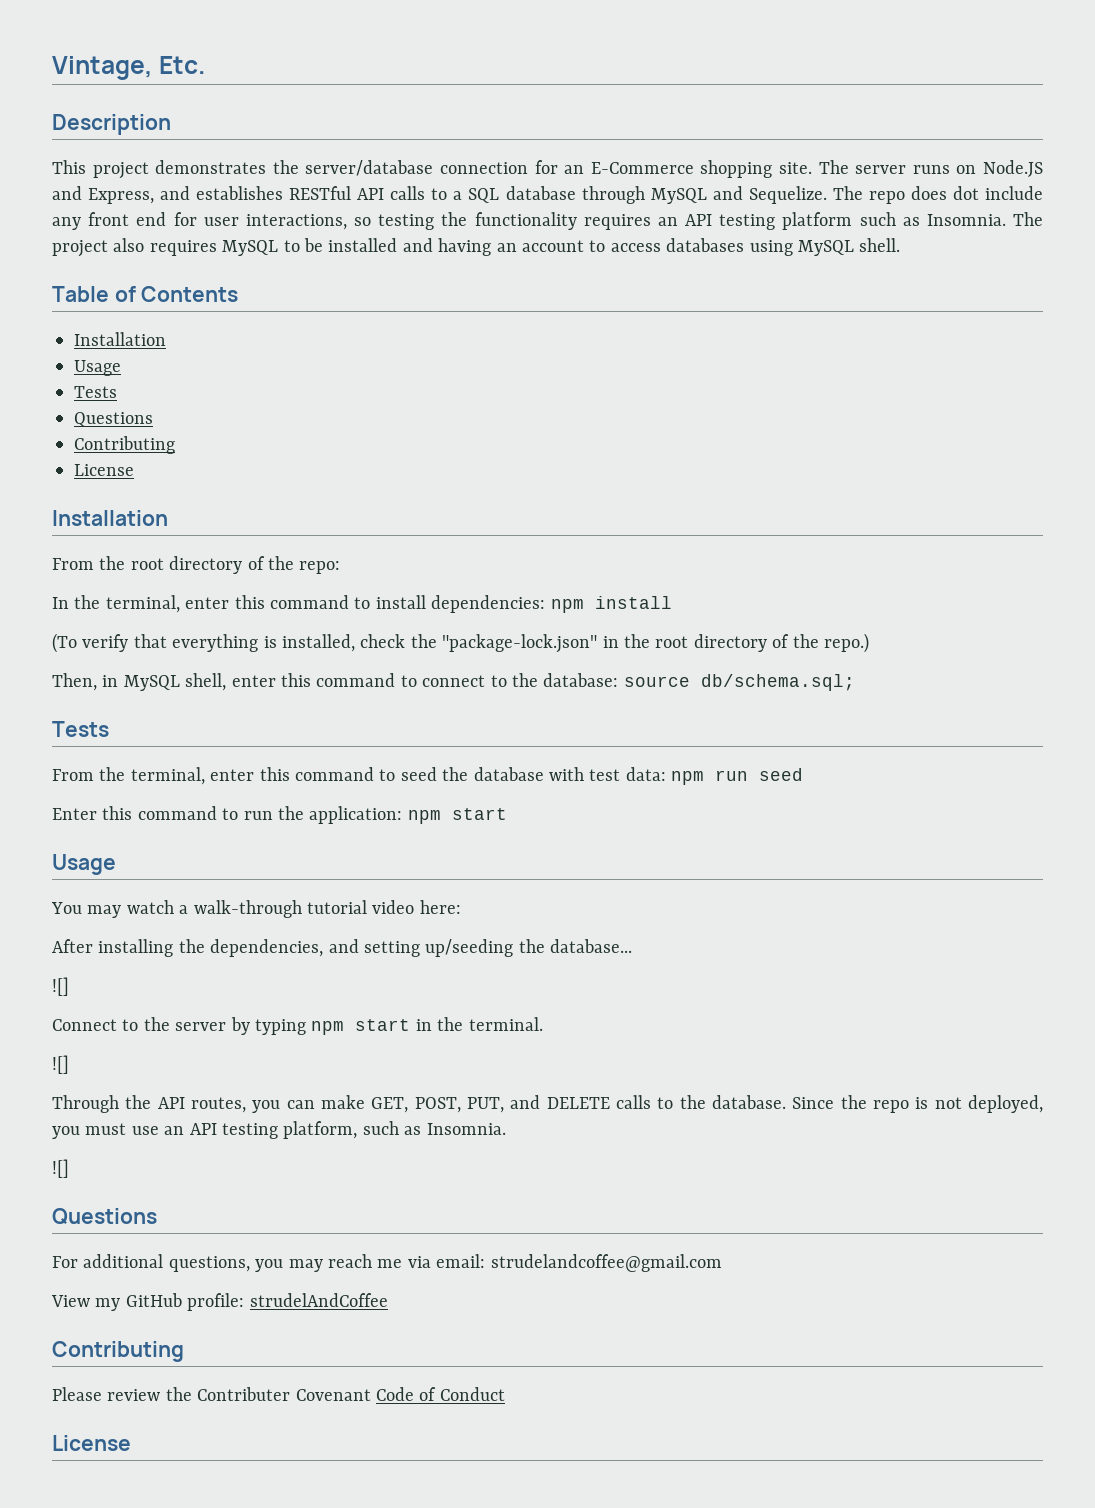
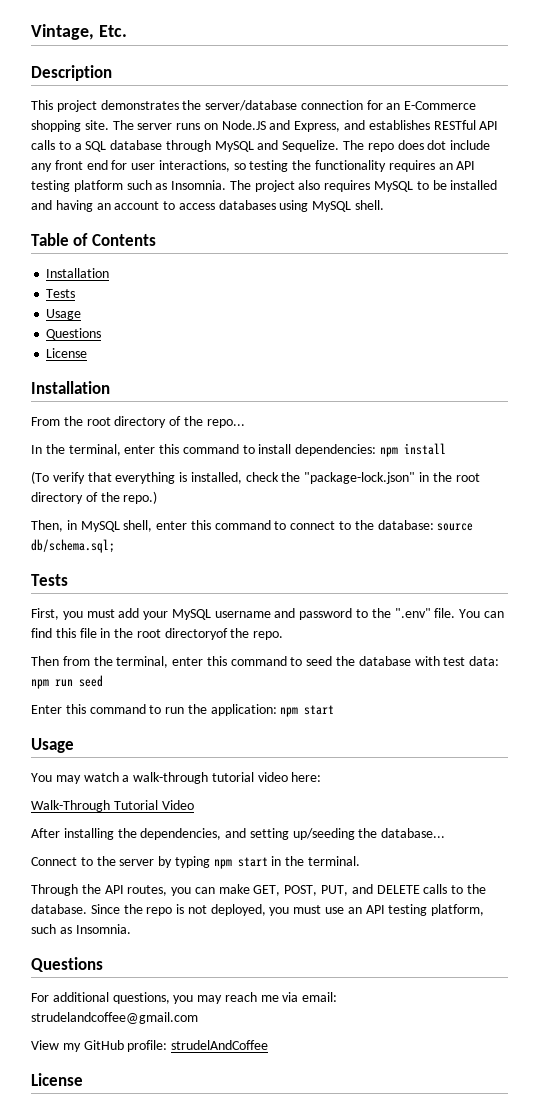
[74,360,121,376] [74,386,117,398] [74,412,153,427] [74,436,175,454] // Usage // Tests // Questions // Contributing -> [46,289,76,298] [46,309,82,320] [46,328,102,340] // Tests // Usage // Questions
[299,561,341,574] repo: -> [206,419,245,428] repo...
[52,769,94,781] From -> [31,608,504,620] [31,628,284,640] [31,656,90,666] First, you must add your MySQL username and password to the ".env" file. You can find this file in the root directoryof the repo. // Then from
(461, 907) none -> [31,800,194,812] // Walk-Through Tutorial Video
[52,977,69,996] // ![] -> (446, 833) none
[52,1055,69,1074] // ![] -> (361, 861) none
[52,1159,69,1178] // ![] -> (131, 929) none
[52,1341,184,1362] [52,1387,505,1401] // Contributing // Please review the Contributer Covenant Code of Conduct -> (269, 1045) none

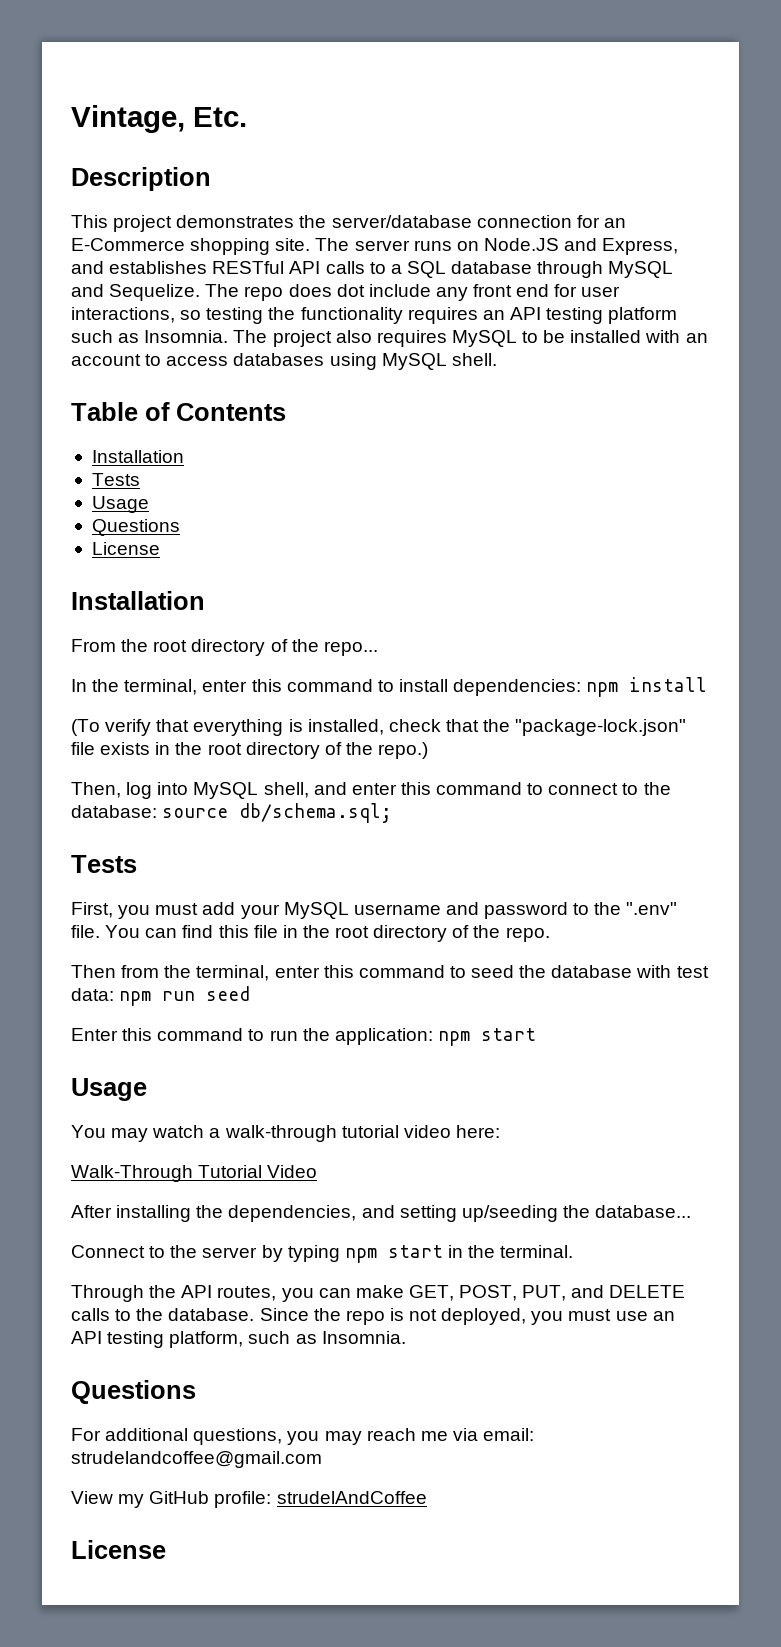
[31,200,93,212] and having -> [645,330,681,343] with
(279, 477) none -> [445,719,479,732] that
(416, 478) none -> [71,742,151,755] file exists
[66,520,77,530] in -> [126,782,189,799] log into
(153, 526) none -> [313,782,347,795] and
[164,628,228,640] directoryof -> [373,925,470,942] directory of

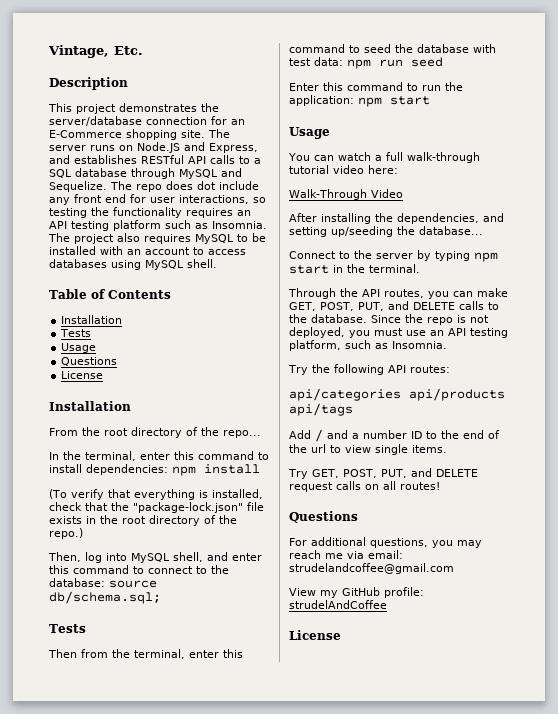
[71,902,678,919] [71,925,550,942] // First, you must add your MySQL username and password to the ".env" file. You can find this file in the root directory of the repo. -> (86, 628) none
[111,1128,149,1142] may -> [313,155,334,161] can
(221, 1133) none -> [385,152,403,161] full
[198,1165,263,1178] Tutorial -> (367, 194) none
(406, 1337) none -> [288,364,450,375] [289,388,505,401] [289,403,353,416] [289,429,500,442] [289,444,447,455] [288,468,478,479] [289,481,440,492] // Try the following API routes: // api/categories api/products api/tags // Add / and a number ID to the end of the url to view single items. // Try GET, POST, PUT, and DELETE request calls on all routes!

